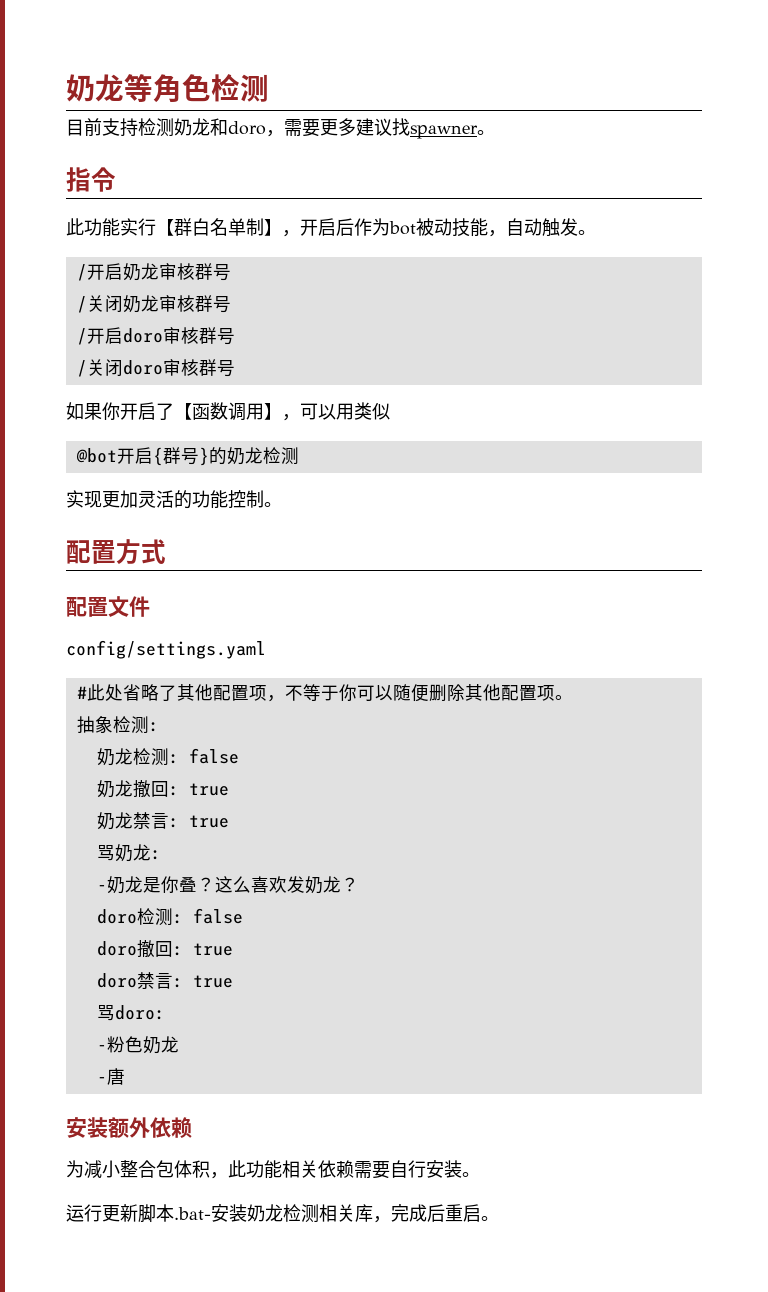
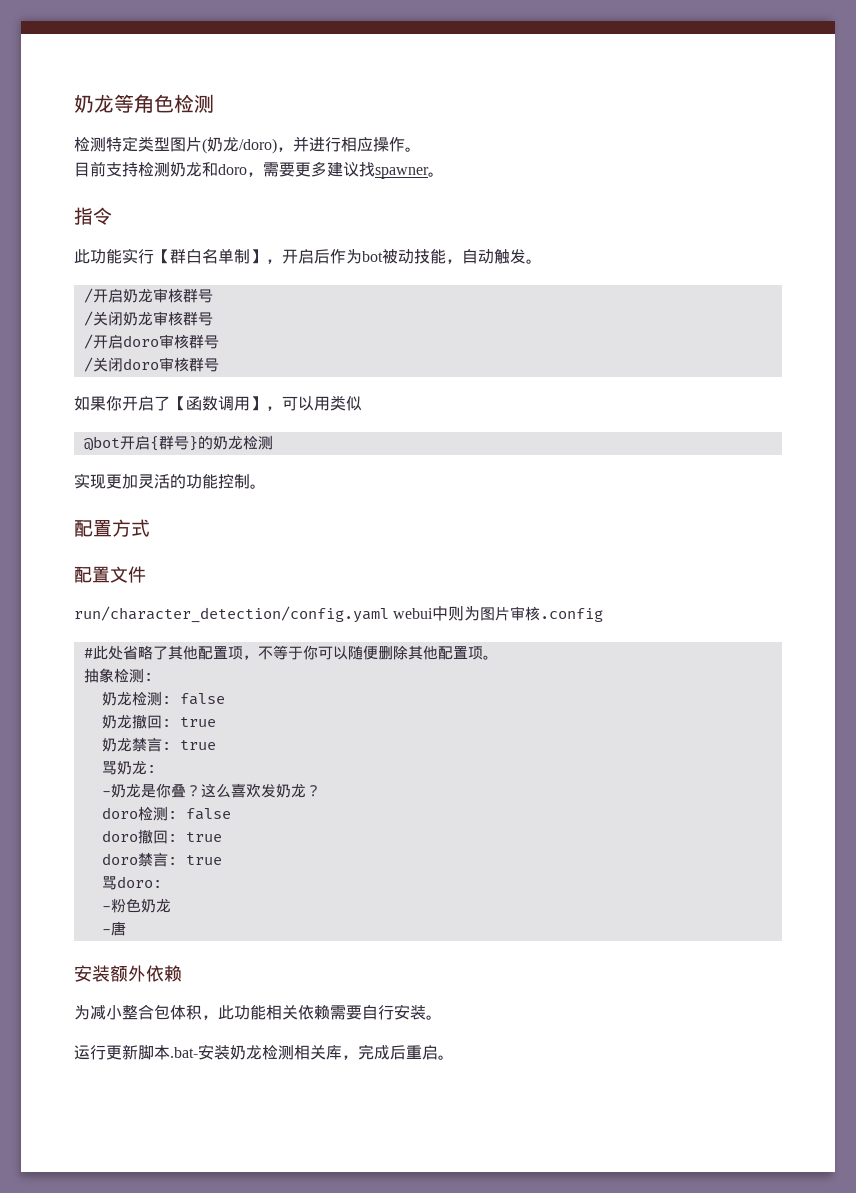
(269, 88) none -> [74,136,421,154] // 检测特定类型图片(奶龙/doro)，并进行相应操作。
[66,640,266,659] config/settings.yaml -> [74,606,604,623] run/character_detection/config.yaml webui中则为图片审核.config

